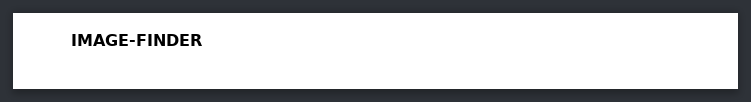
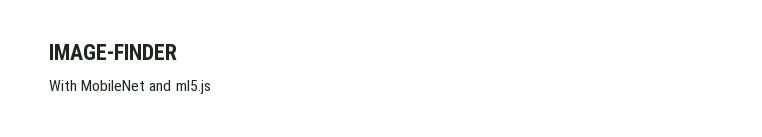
(202, 40) none -> [49,80,211,94] // With MobileNet and ml5.js

